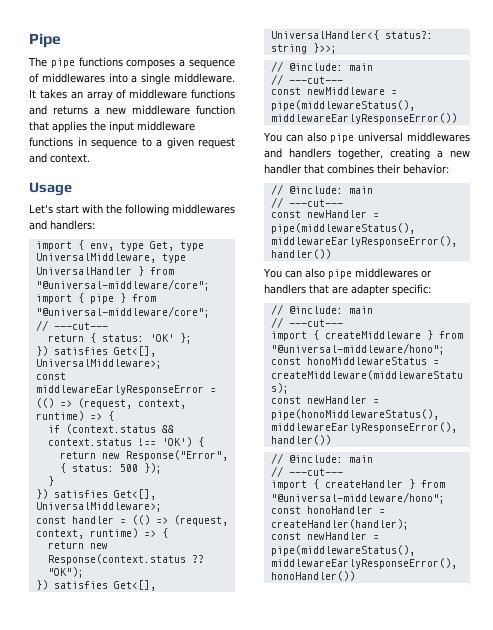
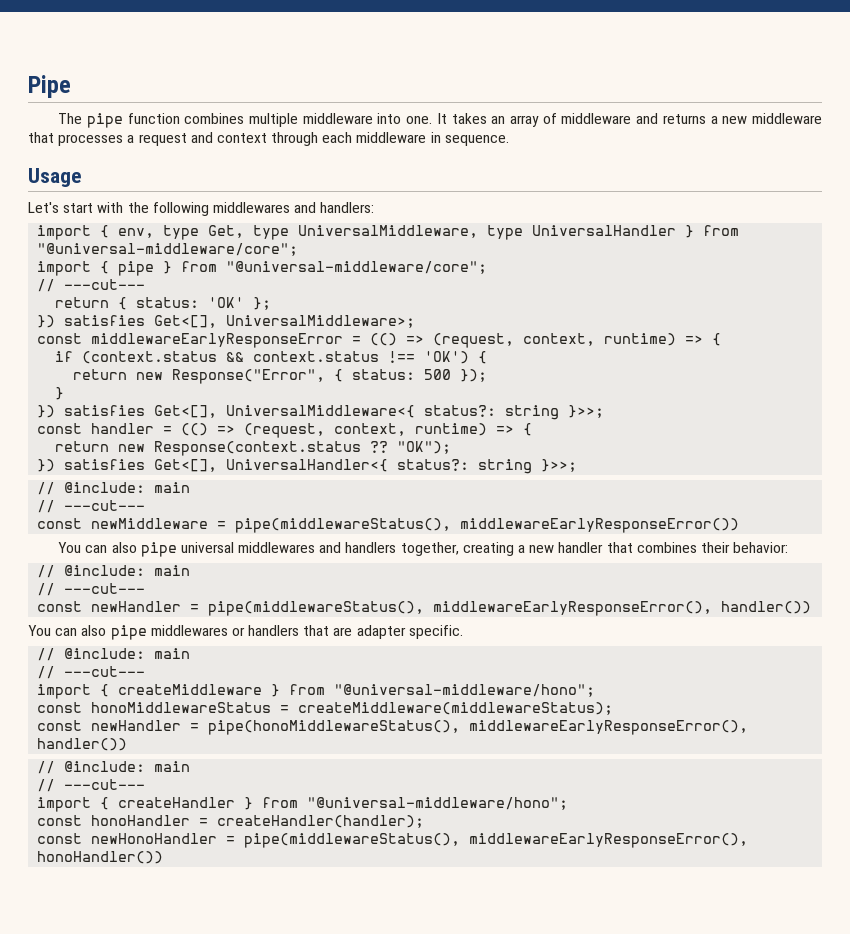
[78,57,235,69] [29,73,235,85] functions composes a sequence of middlewares into a single middleware. -> [127,113,433,127] function combines multiple middleware into one.
[191,89,235,99] functions -> (632, 118) none
[196,105,235,115] [29,121,195,133] [29,137,235,149] [29,153,90,163] function that applies the input middleware functions in sequence to a given request and context. -> [28,132,509,146] that processes a request and context through each middleware in sequence.
[35,502,162,512] UniversalMiddleware>; -> [226,405,605,420] UniversalMiddleware<{ status?: string }>>;
[392,284,431,296] specific: -> [408,625,463,639] specific.
[306,532,367,540] newHandler -> [91,833,218,844] newHonoHandler

